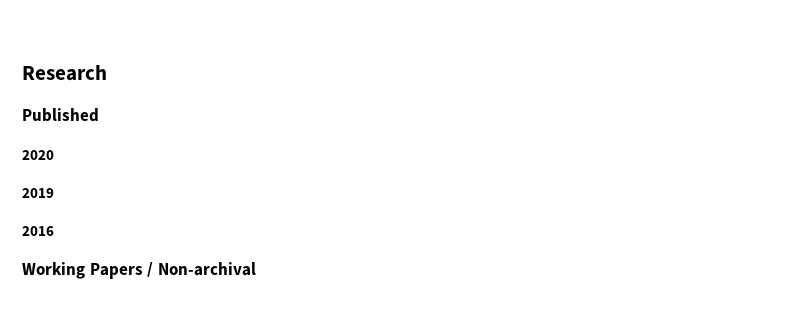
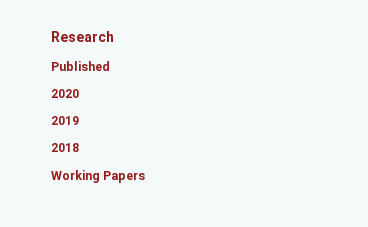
[22,226,54,236] 2016 -> [51,143,79,152] 2018
[147,262,256,277] / Non-archival -> (146, 177) none

